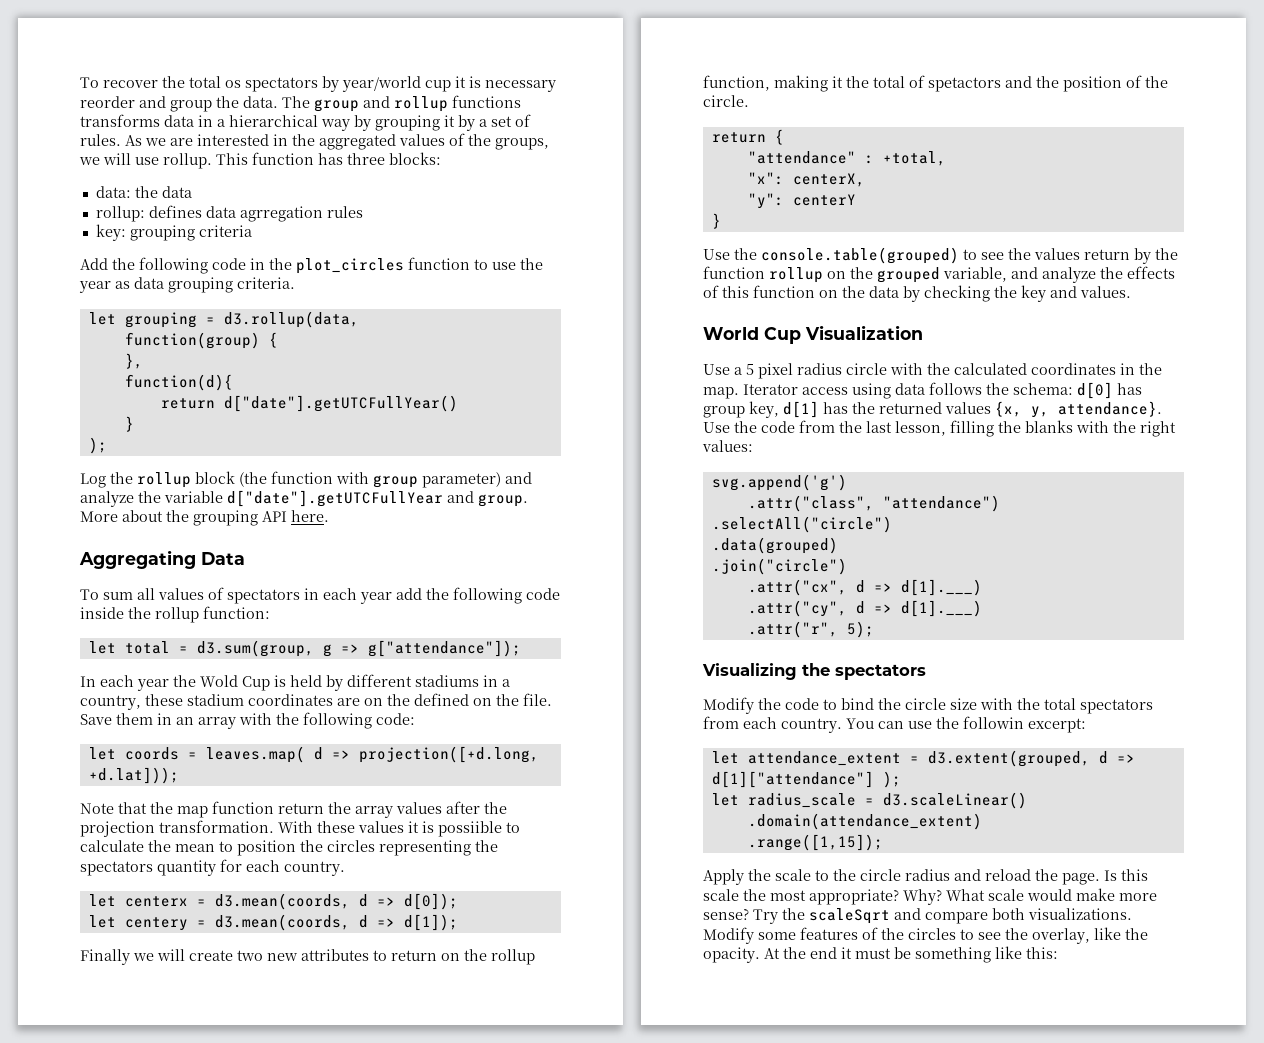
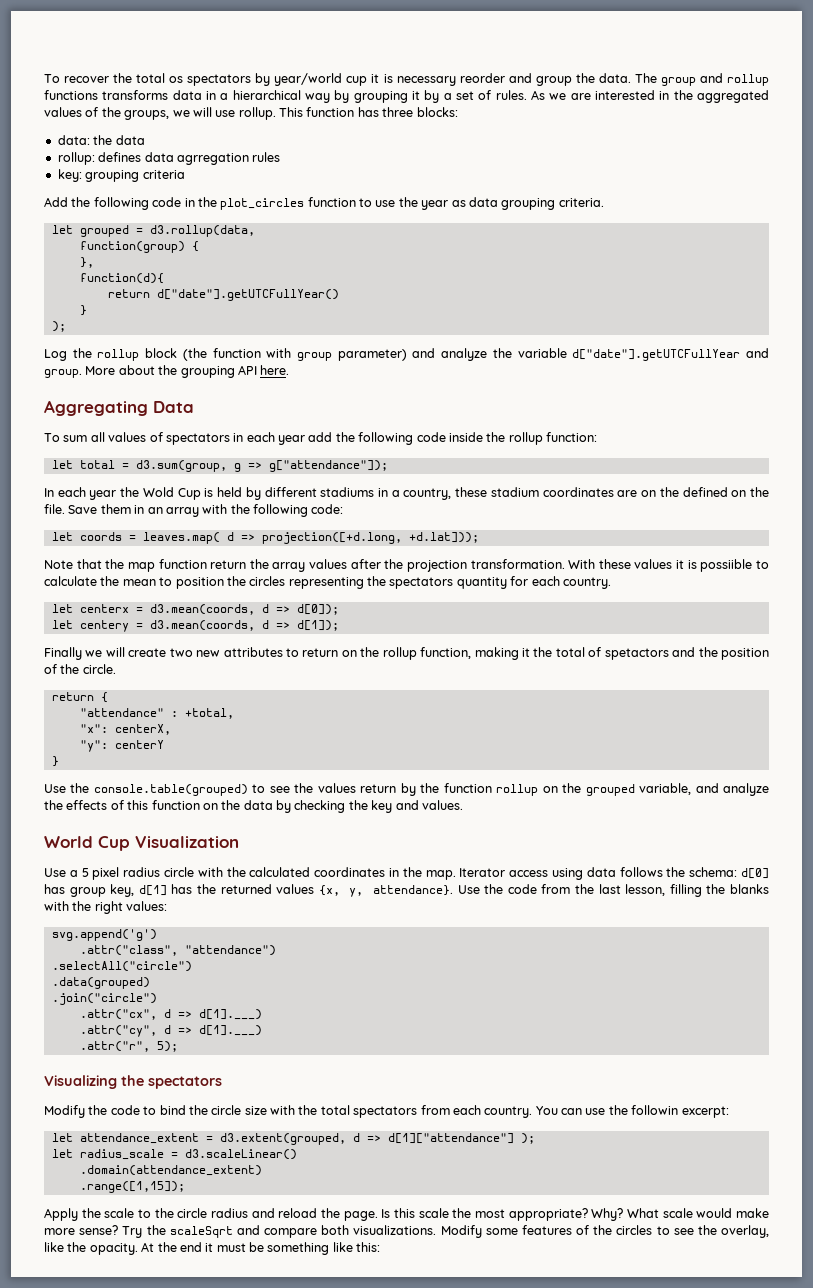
[124,312,197,328] grouping -> [79,225,129,237] grouped

